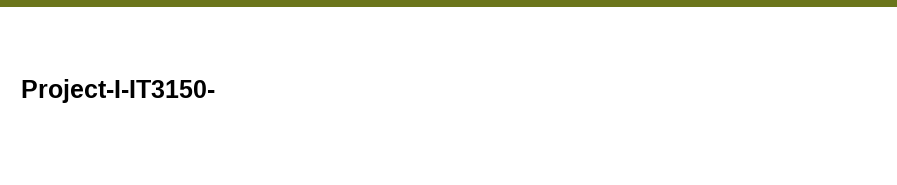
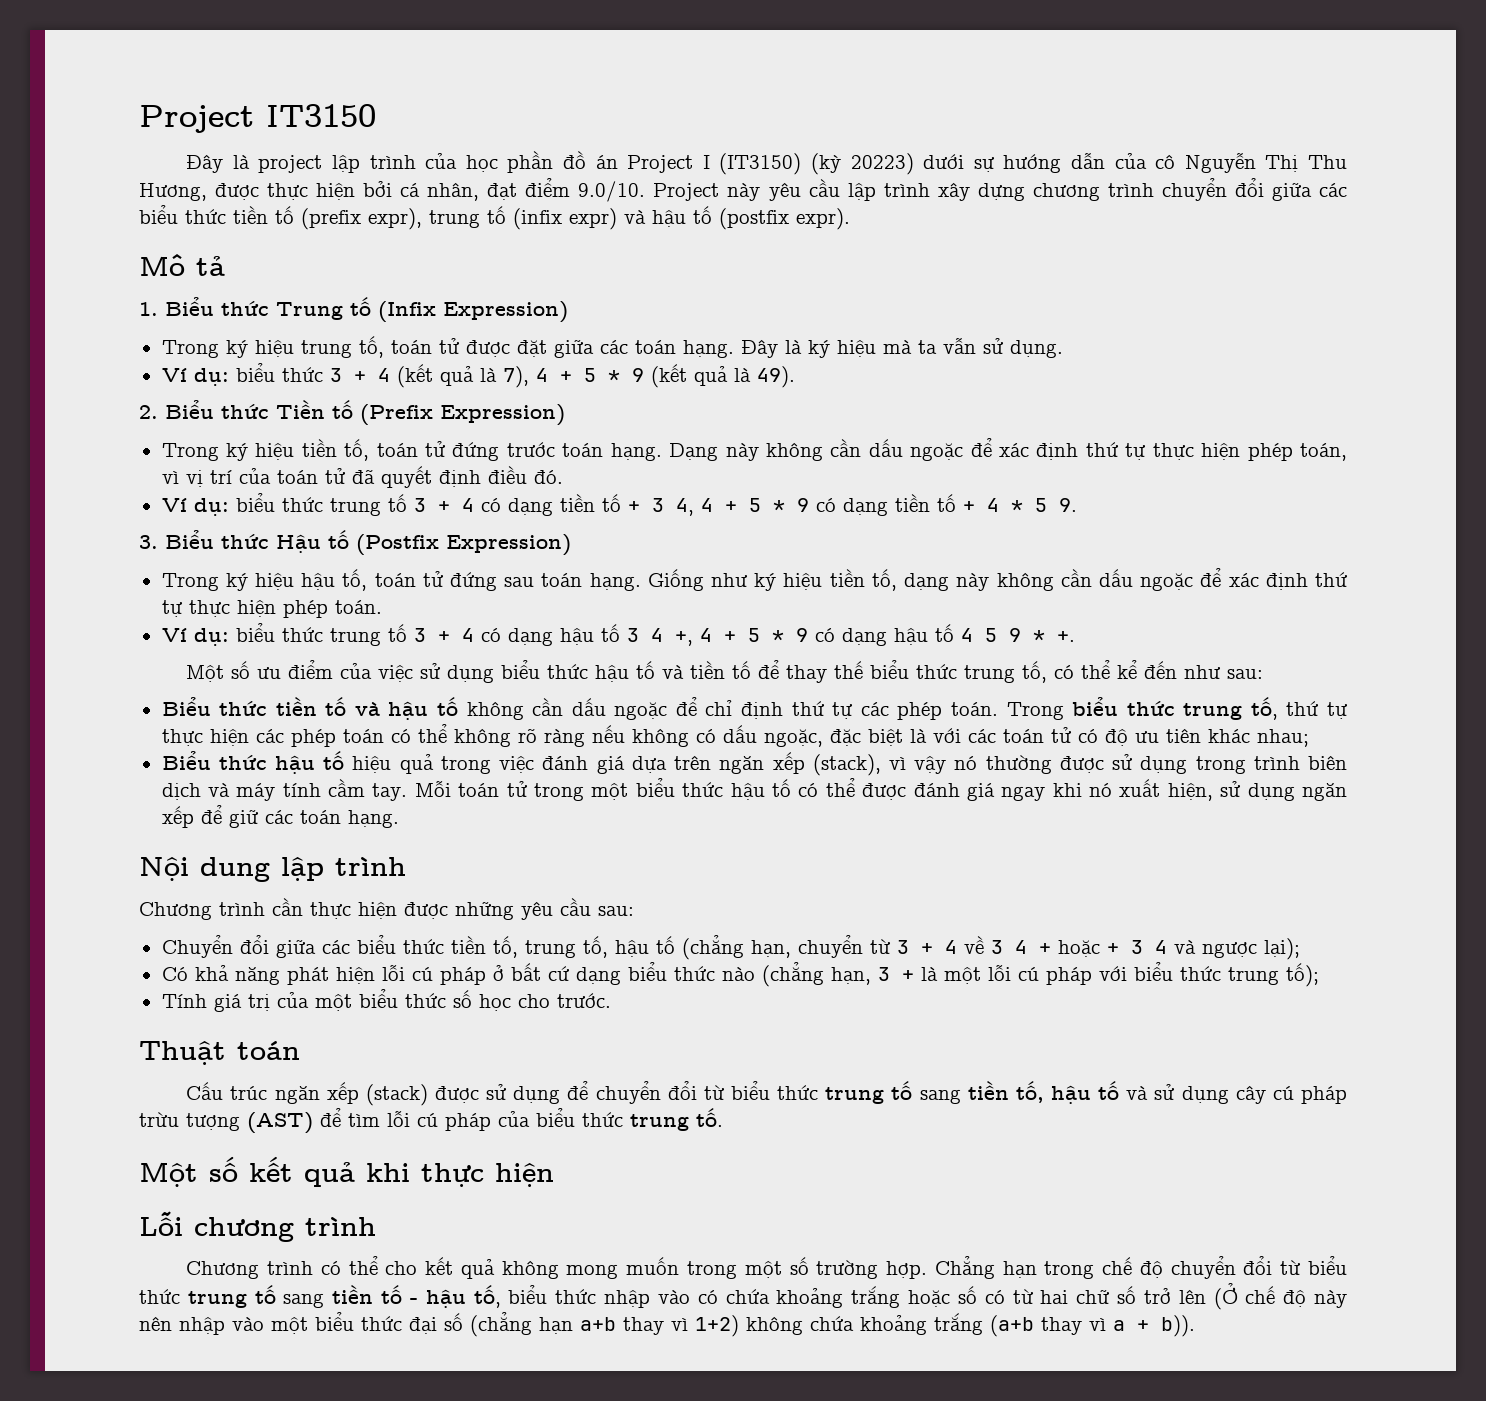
[21,79,215,103] Project-I-IT3150- -> [139,104,376,133] [186,151,1348,175] [139,178,1348,202] [139,205,850,230] [139,254,225,276] [139,297,568,323] [161,336,1063,358] [161,363,795,388] [139,400,565,426] [161,438,1347,461] [161,466,563,488] [161,493,1077,516] [139,530,571,556] [161,568,1348,591] [161,600,382,618] [161,623,1075,646] [186,660,1264,683] [161,697,1348,720] [161,724,1309,747] [161,751,1348,776] [161,778,1348,801] [161,805,399,828] [139,856,406,882] [139,898,634,920] [161,935,1300,960] [161,962,1319,987] [161,989,611,1012] [139,1040,300,1065] [186,1081,1347,1106] [139,1108,723,1134] [139,1156,554,1187] [139,1211,376,1242] [186,1256,1348,1279] [139,1283,1347,1310] [139,1312,1195,1337] Project IT3150 // Đây là project lập trình của học phần đồ án Project I (IT3150) (kỳ 20223) dưới sự hướng dẫn của cô Nguyễn Thị Thu Hương, được thực hiện bởi cá nhân, đạt điểm 9.0/10. Project này yêu cầu lập trình xây dựng chương trình chuyển đổi giữa các biểu thức tiền tố (prefix expr), trung tố (infix expr) và hậu tố (postfix expr). // Mô tả // 1. Biểu thức Trung tố (Infix Expression) // Trong ký hiệu trung tố, toán tử được đặt giữa các toán hạng. Đây là ký hiệu mà ta vẫn sử dụng. // Ví dụ: biểu thức 3 + 4 (kết quả là 7), 4 + 5 * 9 (kết quả là 49). // 2. Biểu thức Tiền tố (Prefix Expression) // Trong ký hiệu tiền tố, toán tử đứng trước toán hạng. Dạng này không cần dấu ngoặc để xác định thứ tự thực hiện phép toán, vì vị trí của toán tử đã quyết định điều đó. // Ví dụ: biểu thức trung tố 3 + 4 có dạng tiền tố + 3 4, 4 + 5 * 9 có dạng tiền tố + 4 * 5 9. // 3. Biểu thức Hậu tố (Postfix Expression) // Trong ký hiệu hậu tố, toán tử đứng sau toán hạng. Giống như ký hiệu tiền tố, dạng này không cần dấu ngoặc để xác định thứ tự thực hiện phép toán. // Ví dụ: biểu thức trung tố 3 + 4 có dạng hậu tố 3 4 +, 4 + 5 * 9 có dạng hậu tố 4 5 9 * +. // Một số ưu điểm của việc sử dụng biểu thức hậu tố và tiền tố để thay thế biểu thức trung tố, có thể kể đến như sau: // Biểu thức tiền tố và hậu tố không cần dấu ngoặc để chỉ định thứ tự các phép toán. Trong biểu thức trung tố, thứ tự thực hiện các phép toán có thể không rõ ràng nếu không có dấu ngoặc, đặc biệt là với các toán tử có độ ưu tiên khác nhau; // Biểu thức hậu tố hiệu quả trong việc đánh giá dựa trên ngăn xếp (stack), vì vậy nó thường được sử dụng trong trình biên dịch và máy tính cầm tay. Mỗi toán tử trong một biểu thức hậu tố có thể được đánh giá ngay khi nó xuất hiện, sử dụng ngăn xếp để giữ các toán hạng. // Nội dung lập trình // Chương trình cần thực hiện được những yêu cầu sau: // Chuyển đổi giữa các biểu thức tiền tố, trung tố, hậu tố (chẳng hạn, chuyển từ 3 + 4 về 3 4 + hoặc + 3 4 và ngược lại); // Có khả năng phát hiện lỗi cú pháp ở bất cứ dạng biểu thức nào (chẳng hạn, 3 + là một lỗi cú pháp với biểu thức trung tố); // Tính giá trị của một biểu thức số học cho trước. // Thuật toán // Cấu trúc ngăn xếp (stack) được sử dụng để chuyển đổi từ biểu thức trung tố sang tiền tố, hậu tố và sử dụng cây cú pháp trừu tượng (AST) để tìm lỗi cú pháp của biểu thức trung tố. // Một số kết quả khi thực hiện // Lỗi chương trình // Chương trình có thể cho kết quả không mong muốn trong một số trường hợp. Chẳng hạn trong chế độ chuyển đổi từ biểu thức trung tố sang tiền tố - hậu tố, biểu thức nhập vào có chứa khoảng trắng hoặc số có từ hai chữ số trở lên (Ở chế độ này nên nhập vào một biểu thức đại số (chẳng hạn a+b thay vì 1+2) không chứa khoảng trắng (a+b thay vì a + b)).

